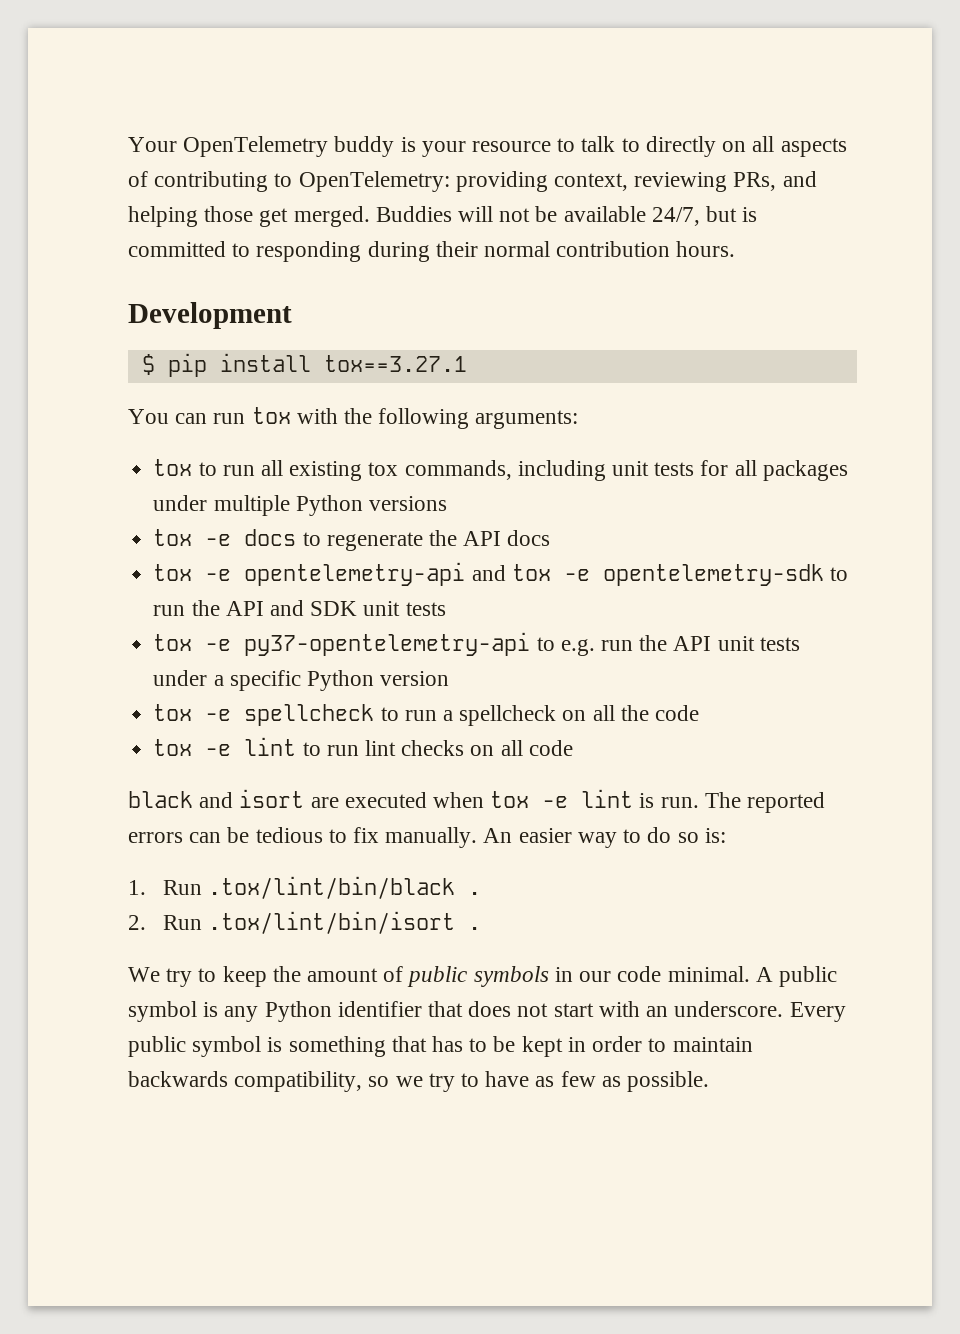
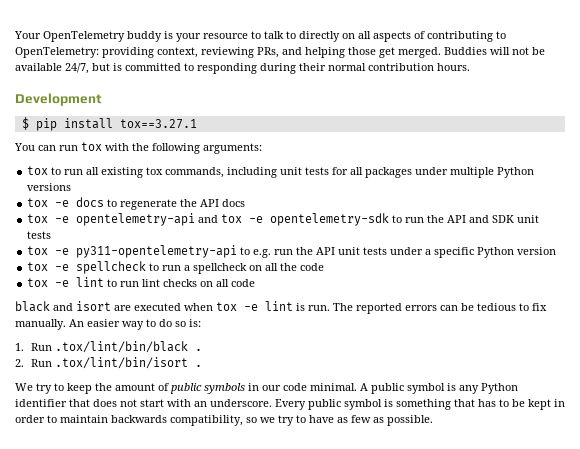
[244,632,531,656] py37-opentelemetry-api -> [76,245,238,258] py311-opentelemetry-api

